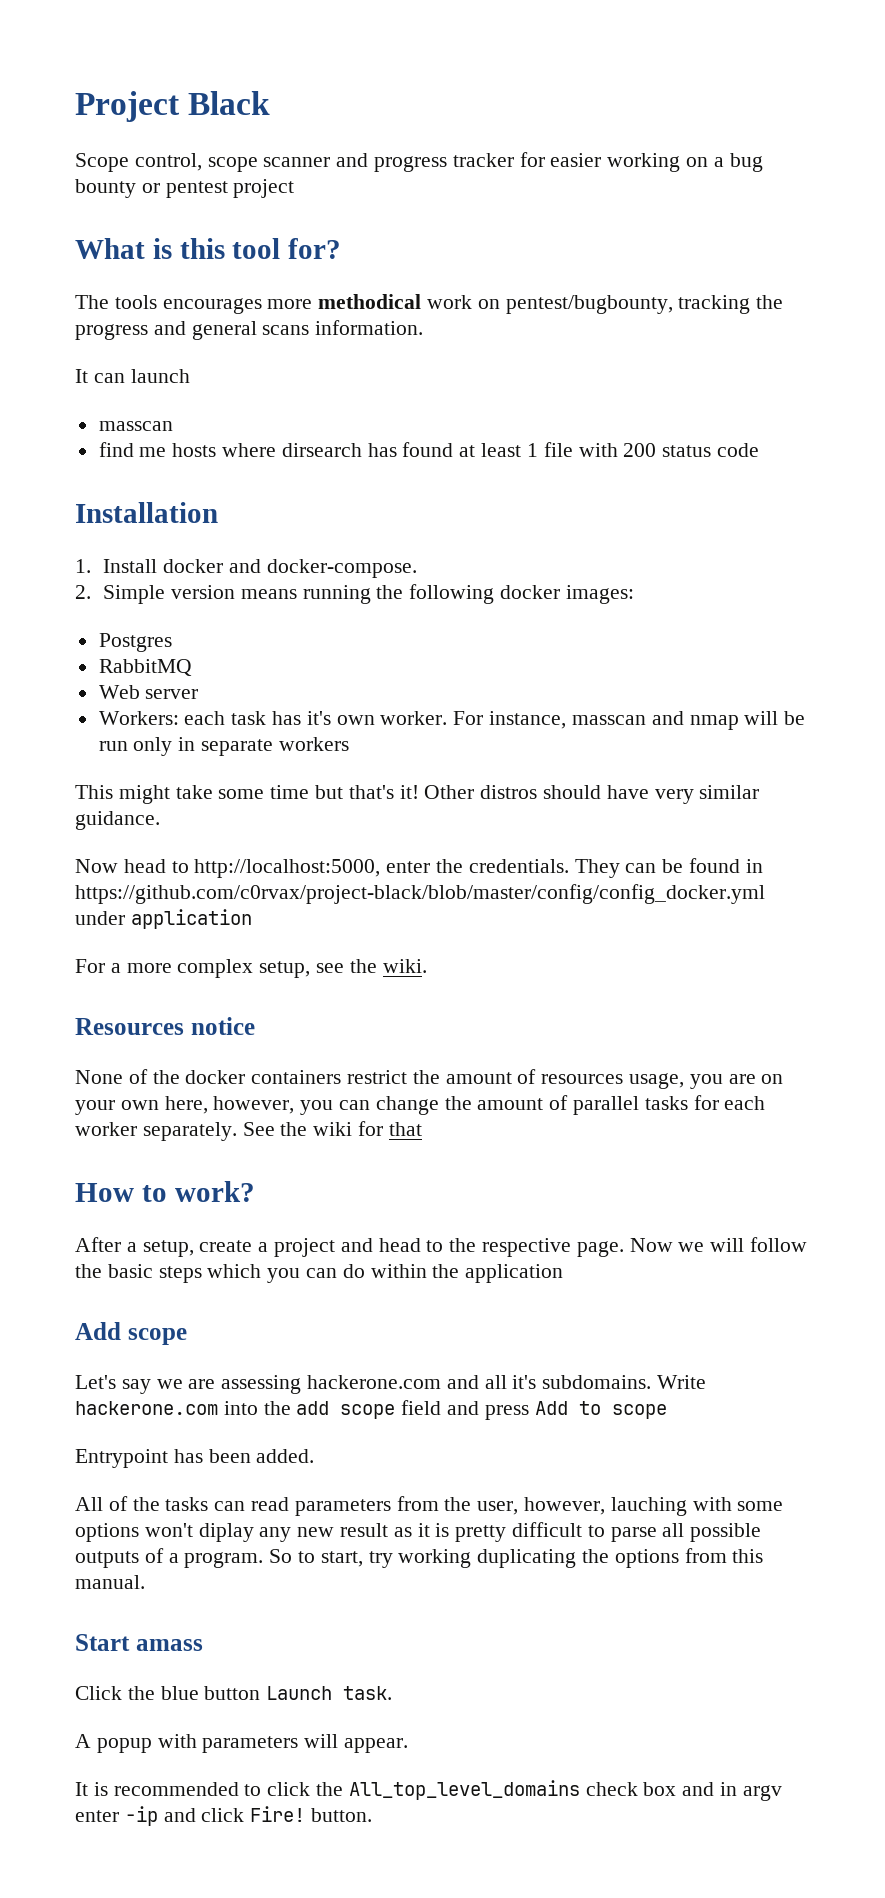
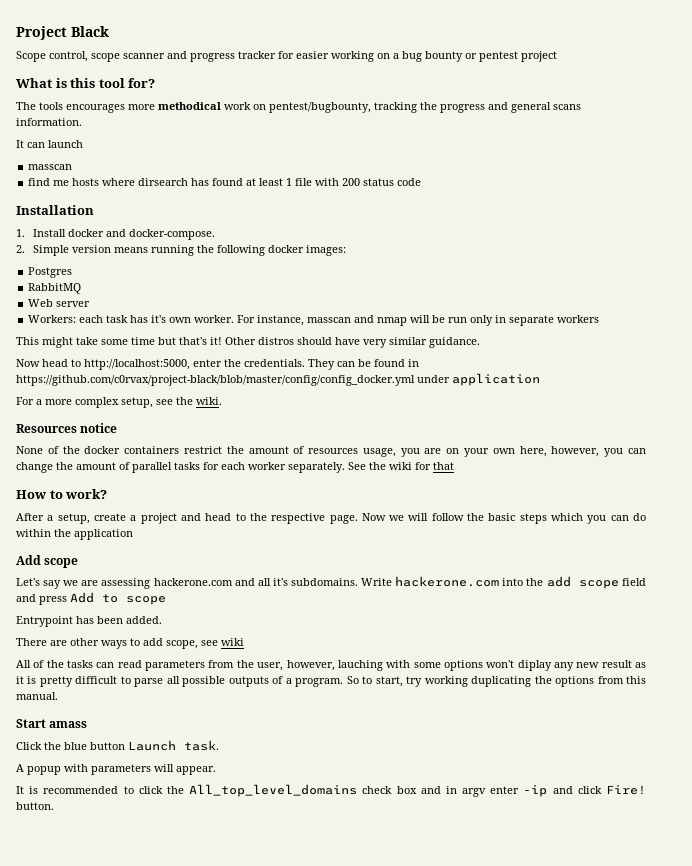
(315, 1456) none -> [16,638,244,649] // There are other ways to add scope, see wiki

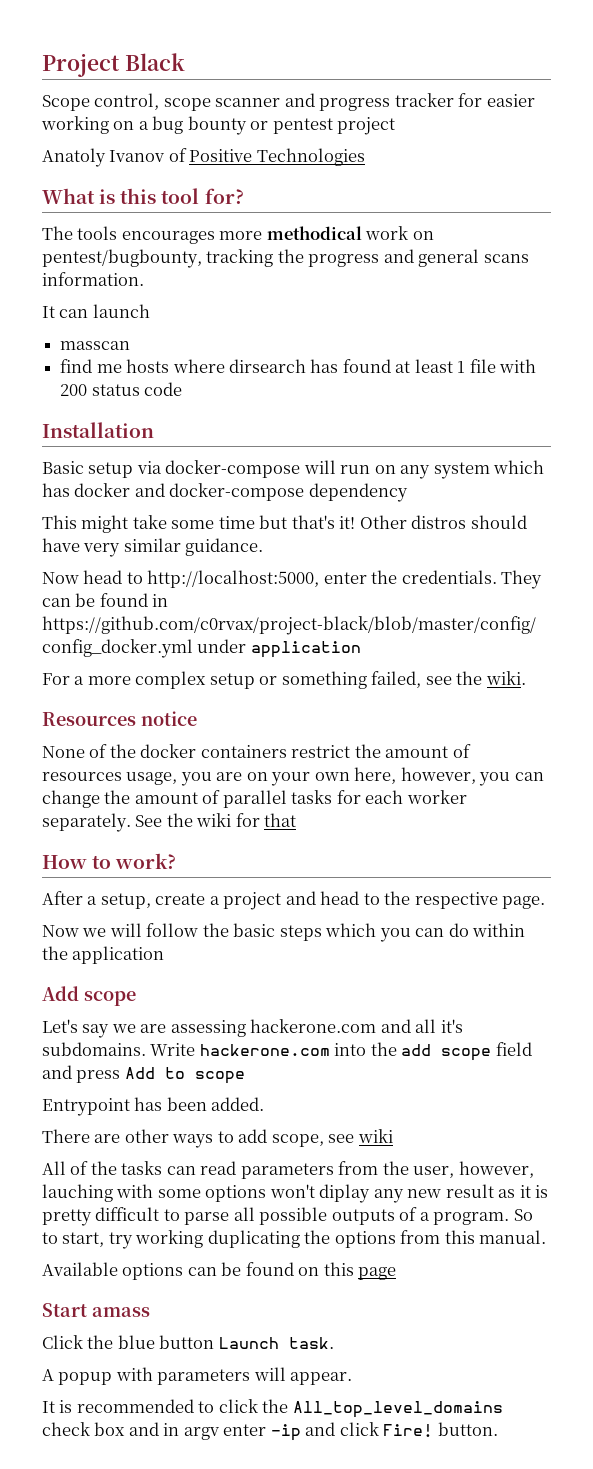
(557, 56) none -> [42,148,365,167] // Anatoly Ivanov of Positive Technologies
[16,229,215,240] [16,245,346,256] [28,267,73,278] [28,283,82,294] [28,299,91,307] [28,315,600,326] 1. Install docker and docker-compose. // 2. Simple version means running the following docker images: // Postgres // RabbitMQ // Web server // Workers: each task has it's own worker. For instance, masscan and nmap will be run only in separate workers -> [42,460,545,479] [42,483,408,502] Basic setup via docker-compose will run on any system which has docker and docker-compose dependency
[121,397,153,408] setup, -> [209,671,422,689] setup or something failed,
(358, 519) none -> (546, 902) //
(58, 696) none -> [42,1262,397,1280] // Available options can be found on this page

